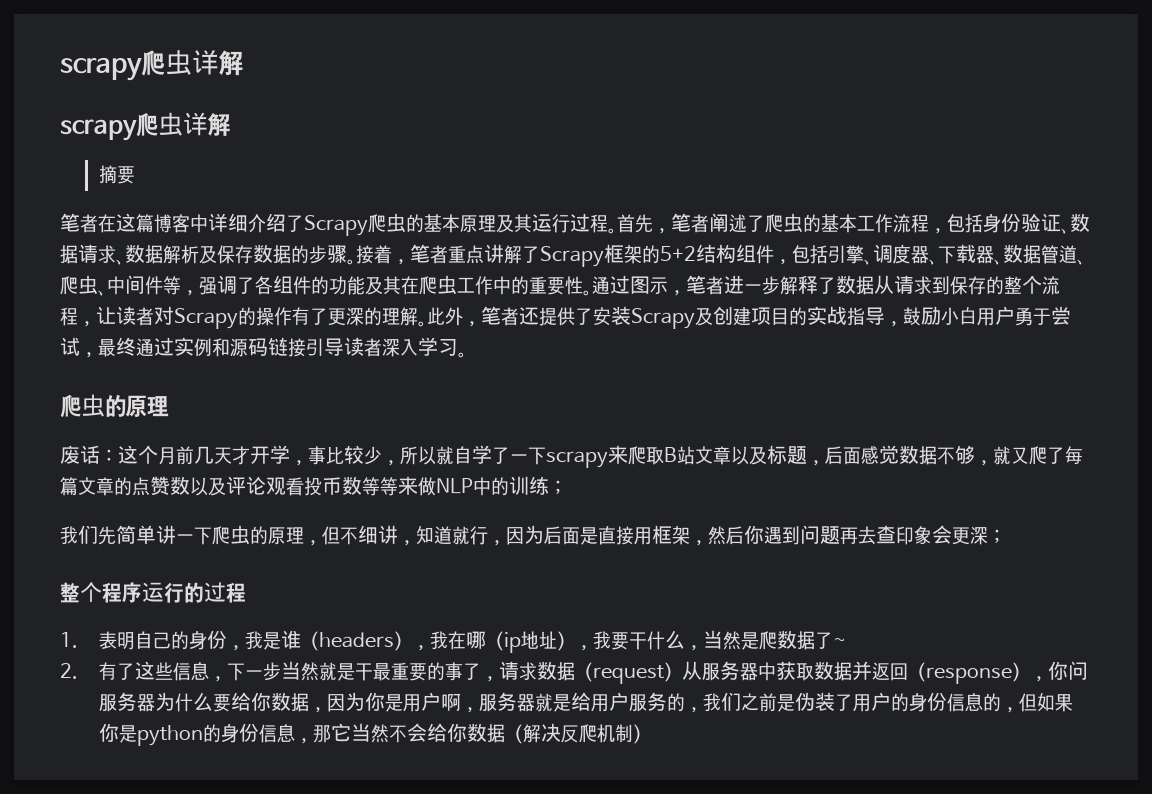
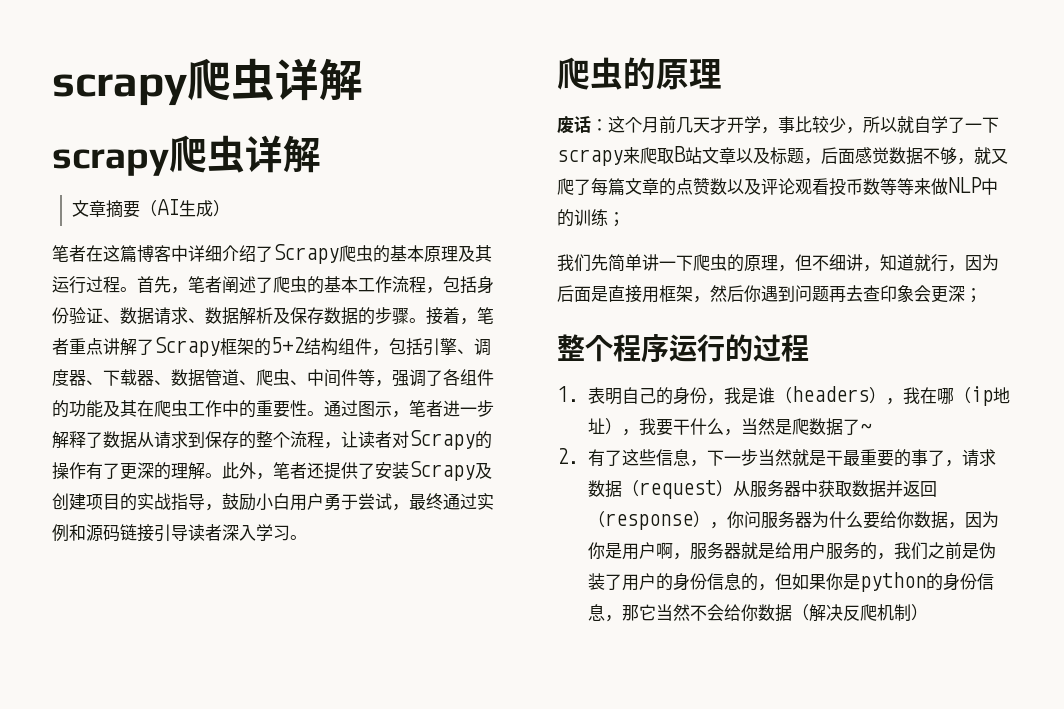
(230, 124) none -> [71,200,106,217] 文章
(135, 175) none -> [139,199,230,217] （AI生成）

